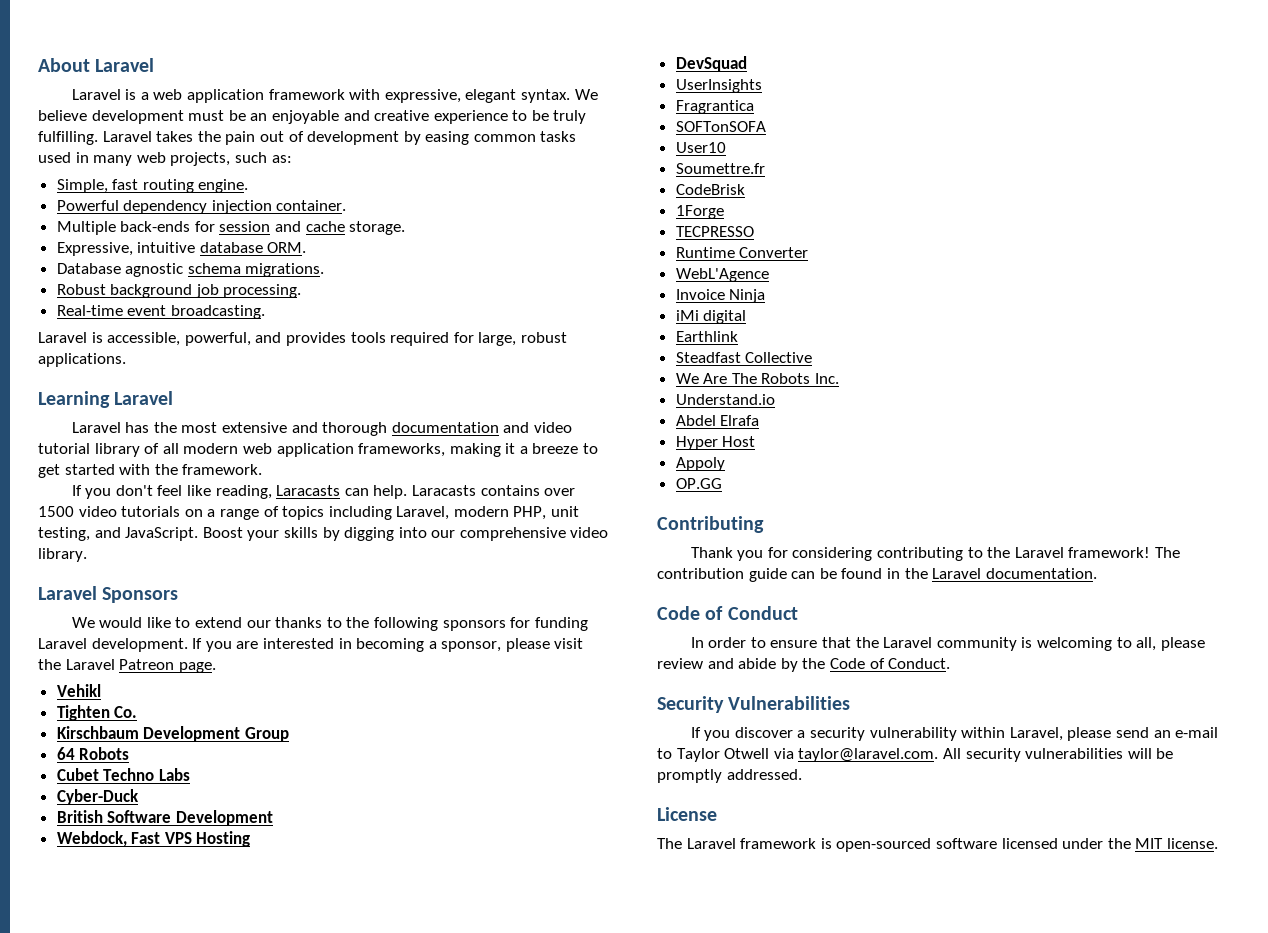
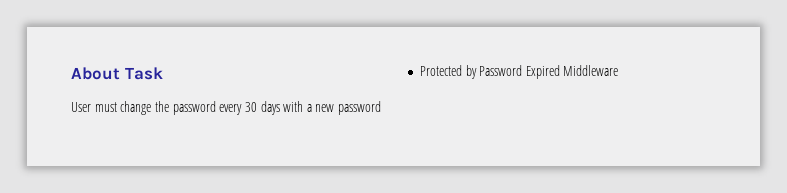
[95,58,155,72] [71,89,598,103] [38,110,587,124] [38,131,577,145] [38,152,292,166] [56,179,249,193] [56,200,347,214] [56,221,406,235] [56,242,307,256] [56,263,325,277] [56,284,302,298] [56,305,265,319] [38,332,567,346] [38,353,126,367] [38,391,174,408] [71,422,572,436] [38,443,599,457] [38,464,263,478] [71,485,576,499] [38,506,580,520] [38,527,609,541] [38,548,87,562] [38,586,179,603] [71,617,588,631] [38,638,584,652] [38,659,216,673] [56,684,101,697] [56,705,138,721] [56,726,289,742] [56,747,130,760] [56,768,190,781] [56,789,139,805] [56,810,273,826] [56,831,251,847] [675,56,747,72] [675,79,762,93] [675,100,754,114] [675,121,766,132] [675,142,726,153] [675,163,765,174] [675,184,745,195] [675,205,724,219] [675,226,754,237] [675,247,809,258] [675,268,769,282] [675,289,766,303] [675,310,747,324] [675,331,738,342] [675,352,813,363] [675,373,840,384] [675,394,775,405] [675,415,760,426] [675,436,756,450] [675,457,725,471] [675,478,722,489] [657,516,764,533] [690,547,1180,561] [657,568,1097,582] [657,606,798,620] [690,637,1205,651] [657,658,951,672] [657,696,851,713] [690,727,1219,741] [657,748,1174,762] [657,769,802,783] [657,807,717,821] [657,838,1218,852] Laravel // Laravel is a web application framework with expressive, elegant syntax. We believe development must be an enjoyable and creative experience to be truly fulfilling. Laravel takes the pain out of development by easing common tasks used in many web projects, such as: // Simple, fast routing engine. // Powerful dependency injection container. // Multiple back-ends for session and cache storage. // Expressive, intuitive database ORM. // Database agnostic schema migrations. // Robust background job processing. // Real-time event broadcasting. // Laravel is accessible, powerful, and provides tools required for large, robust applications. // Learning Laravel // Laravel has the most extensive and thorough documentation and video tutorial library of all modern web application frameworks, making it a breeze to get started with the framework. // If you don't feel like reading, Laracasts can help. Laracasts contains over 1500 video tutorials on a range of topics including Laravel, modern PHP, unit testing, and JavaScript. Boost your skills by digging into our comprehensive video library. // Laravel Sponsors // We would like to extend our thanks to the following sponsors for funding Laravel development. If you are interested in becoming a sponsor, please visit the Laravel Patreon page. // Vehikl // Tighten Co. // Kirschbaum Development Group // 64 Robots // Cubet Techno Labs // Cyber-Duck // British Software Development // Webdock, Fast VPS Hosting // DevSquad // UserInsights // Fragrantica // SOFTonSOFA // User10 // Soumettre.fr // CodeBrisk // 1Forge // TECPRESSO // Runtime Converter // WebL'Agence // Invoice Ninja // iMi digital // Earthlink // Steadfast Collective // We Are The Robots Inc. // Understand.io // Abdel Elrafa // Hyper Host // Appoly // OP.GG // Contributing // Thank you for considering contributing to the Laravel framework! The contribution guide can be found in the Laravel documentation. // Code of Conduct // In order to ensure that the Laravel community is welcoming to all, please review and abide by the Code of Conduct. // Security Vulnerabilities // If you discover a security vulnerability within Laravel, please send an e-mail to Taylor Otwell via taylor@laravel.com. All security vulnerabilities will be promptly addressed. // License // The Laravel framework is open-sourced software licensed under the MIT license. -> [124,67,163,80] [71,101,382,115] [419,65,619,79] Task // User must change the password every 30 days with a new password // Protected by Password Expired Middleware

